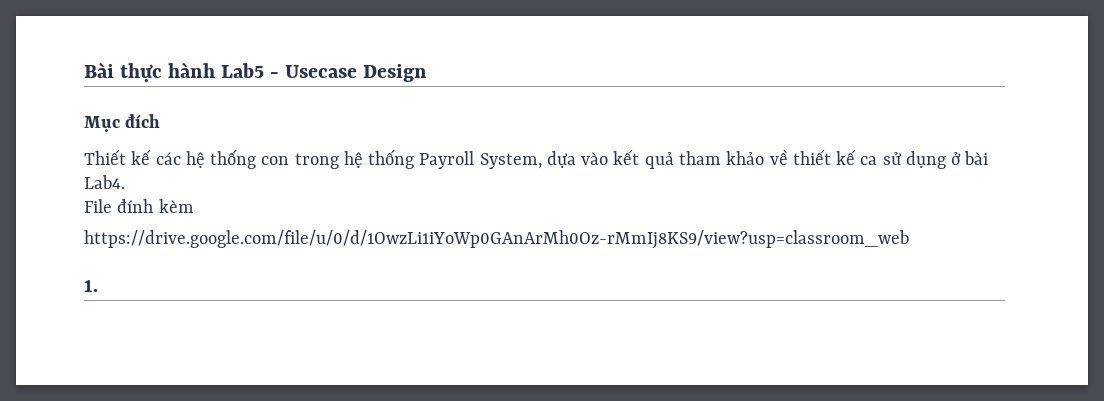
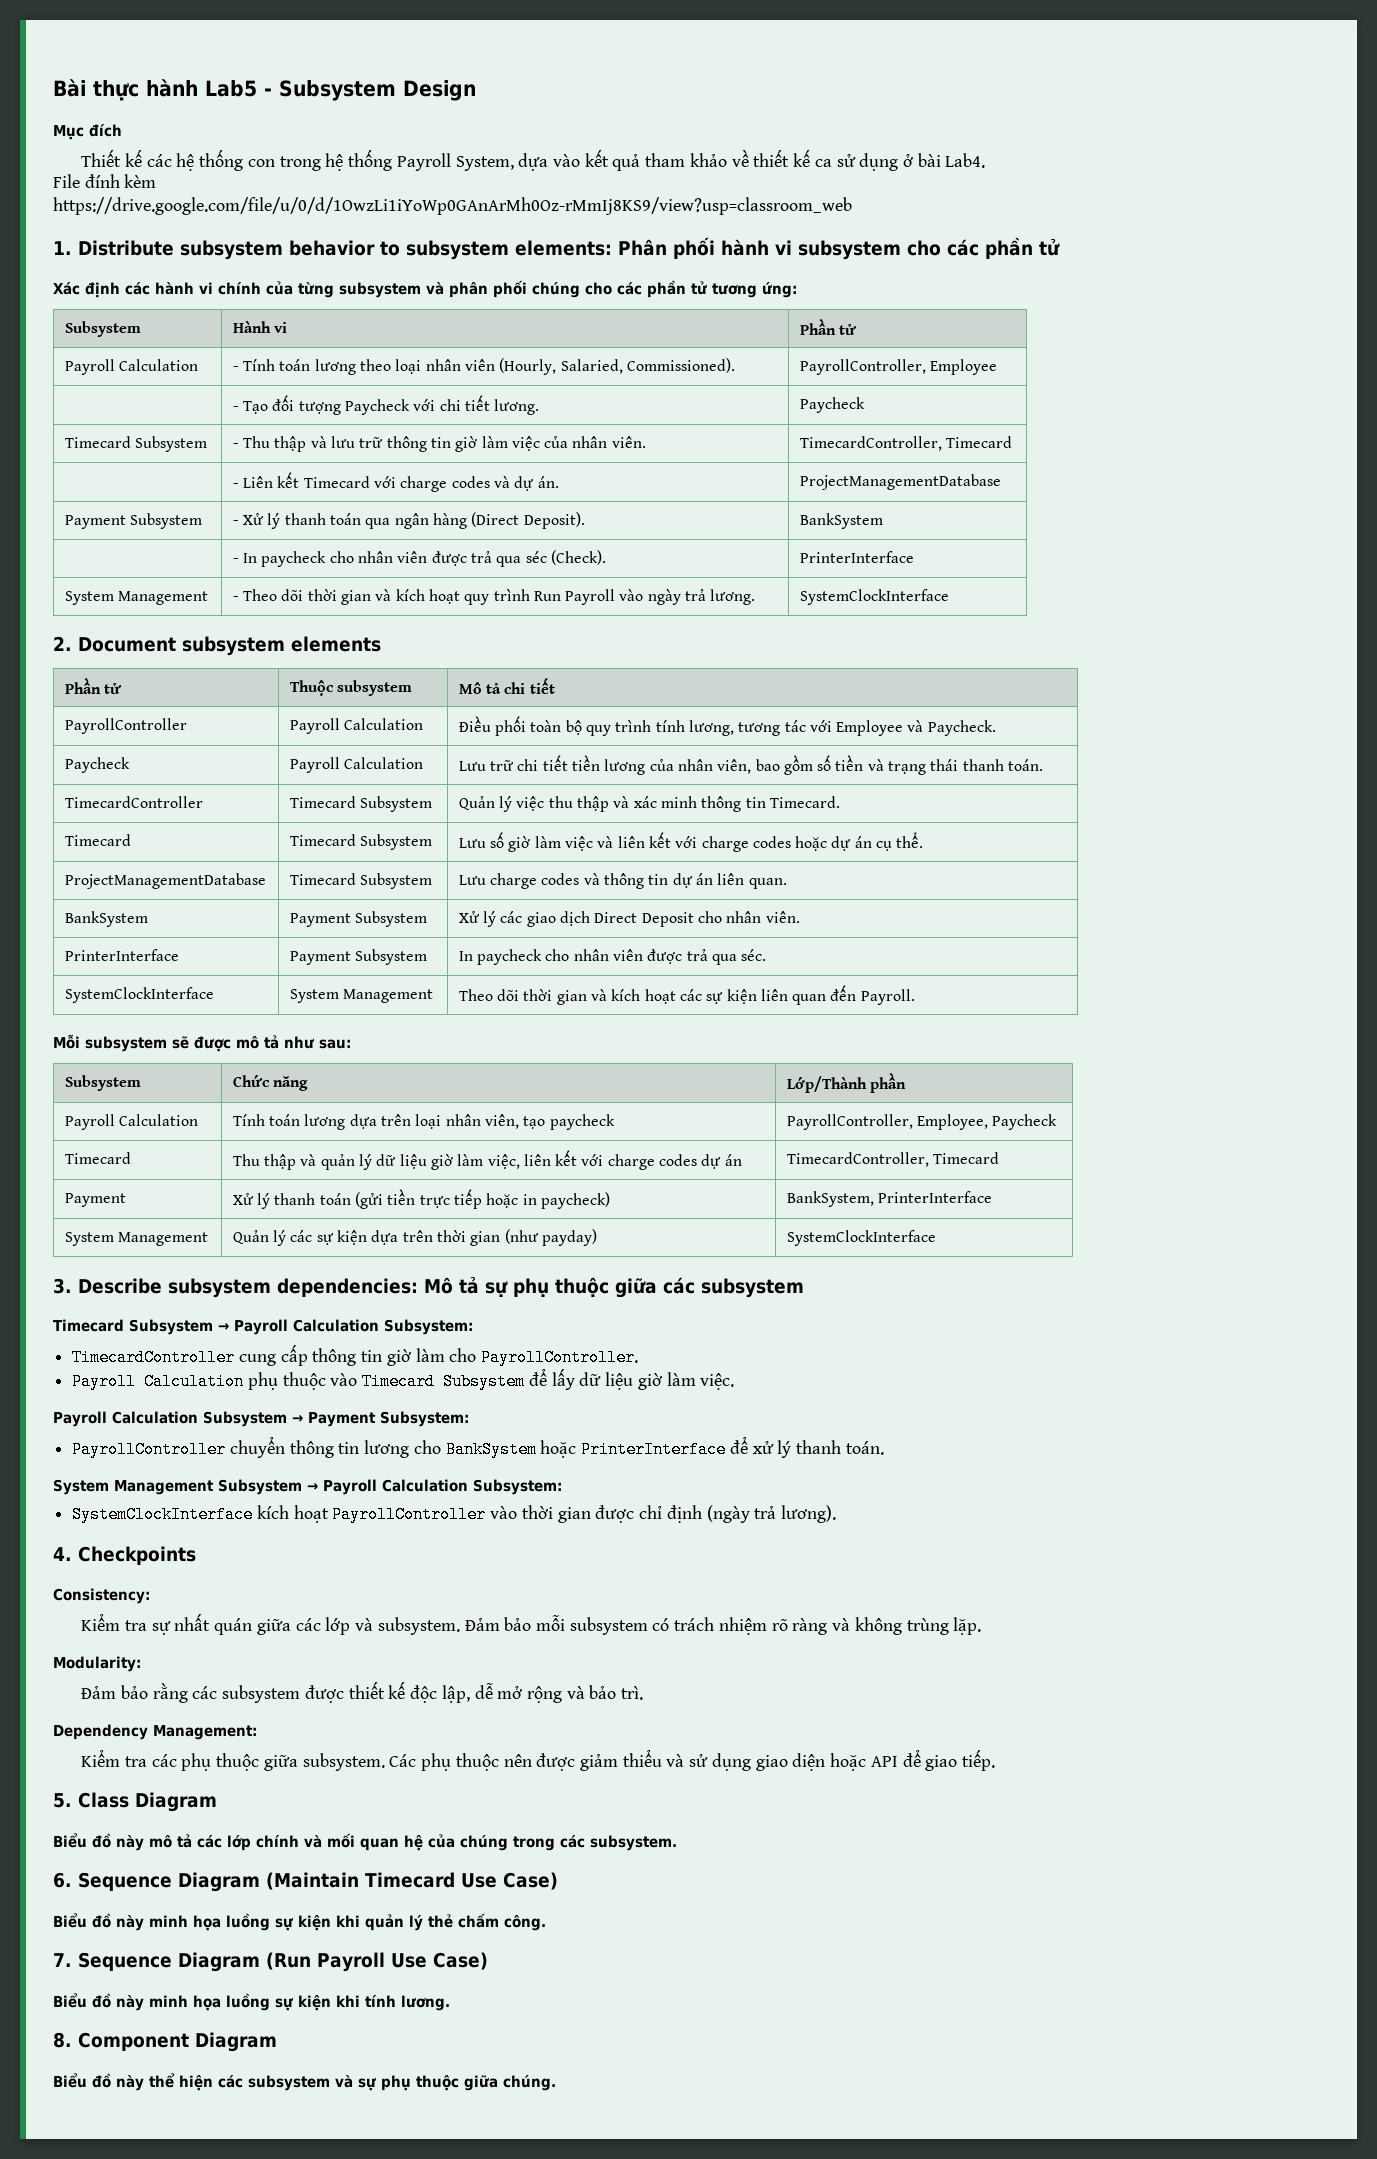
[285,65,358,78] Usecase -> [279,80,396,101] Subsystem
(98, 285) none -> [78,237,1060,260] [53,280,797,298] [64,321,141,337] [232,321,287,333] [799,319,857,335] [64,359,198,375] [232,358,735,375] [799,359,997,375] [232,395,540,415] [799,397,865,413] [64,436,207,452] [232,436,646,452] [799,436,1012,451] [232,472,559,492] [799,474,1001,490] [64,513,202,529] [232,512,585,529] [799,513,883,529] [232,550,606,567] [799,551,914,563] [64,591,208,605] [232,589,756,605] [799,589,949,605] [53,636,381,656] [64,678,122,694] [289,680,412,696] [458,678,555,694] [64,718,187,734] [289,718,423,734] [458,716,996,736] [64,757,130,773] [289,757,423,773] [458,755,1044,775] [64,796,203,808] [289,796,432,812] [458,796,840,812] [64,834,131,846] [289,834,432,850] [458,832,924,852] [64,873,266,889] [289,873,432,889] [458,873,787,889] [64,911,148,927] [289,911,427,927] [458,911,800,927] [64,949,179,961] [289,949,427,965] [458,949,767,965] [64,987,214,1003] [289,989,433,1003] [458,985,915,1005] [53,1034,351,1052] [64,1075,141,1091] [232,1075,308,1091] [786,1073,906,1093] [64,1114,198,1130] [232,1114,615,1130] [786,1114,1058,1130] [64,1152,131,1164] [232,1150,742,1170] [786,1152,999,1167] [64,1193,126,1207] [232,1189,610,1209] [786,1191,992,1207] [64,1232,208,1246] [232,1229,597,1246] [786,1230,936,1246] [53,1276,804,1298] [53,1319,473,1335] [72,1344,639,1366] [72,1368,735,1390] [53,1411,469,1427] [72,1436,884,1458] [53,1479,562,1495] [72,1505,836,1523] [53,1546,196,1565] [53,1588,150,1604] [81,1613,982,1635] [53,1656,141,1672] [81,1681,644,1703] [53,1724,257,1740] [81,1749,995,1771] [53,1792,217,1812] [53,1833,677,1851] [53,1872,558,1892] [53,1913,546,1931] [53,1952,488,1972] [53,1993,450,2011] [53,2032,277,2052] [53,2073,556,2091] Distribute subsystem behavior to subsystem elements: Phân phối hành vi subsystem cho các phần tử // Xác định các hành vi chính của từng subsystem và phân phối chúng cho các phần tử tương ứng: // Subsystem | Hành vi | Phần tử // Payroll Calculation | - Tính toán lương theo loại nhân viên (Hourly, Salaried, Commissioned). | PayrollController, Employee // | - Tạo đối tượng Paycheck với chi tiết lương. | Paycheck // Timecard Subsystem | - Thu thập và lưu trữ thông tin giờ làm việc của nhân viên. | TimecardController, Timecard // | - Liên kết Timecard với charge codes và dự án. | ProjectManagementDatabase // Payment Subsystem | - Xử lý thanh toán qua ngân hàng (Direct Deposit). | BankSystem // | - In paycheck cho nhân viên được trả qua séc (Check). | PrinterInterface // System Management | - Theo dõi thời gian và kích hoạt quy trình Run Payroll vào ngày trả lương. | SystemClockInterface // 2. Document subsystem elements // Phần tử | Thuộc subsystem | Mô tả chi tiết // PayrollController | Payroll Calculation | Điều phối toàn bộ quy trình tính lương, tương tác với Employee và Paycheck. // Paycheck | Payroll Calculation | Lưu trữ chi tiết tiền lương của nhân viên, bao gồm số tiền và trạng thái thanh toán. // TimecardController | Timecard Subsystem | Quản lý việc thu thập và xác minh thông tin Timecard. // Timecard | Timecard Subsystem | Lưu số giờ làm việc và liên kết với charge codes hoặc dự án cụ thể. // ProjectManagementDatabase | Timecard Subsystem | Lưu charge codes và thông tin dự án liên quan. // BankSystem | Payment Subsystem | Xử lý các giao dịch Direct Deposit cho nhân viên. // PrinterInterface | Payment Subsystem | In paycheck cho nhân viên được trả qua séc. // SystemClockInterface | System Management | Theo dõi thời gian và kích hoạt các sự kiện liên quan đến Payroll. // Mỗi subsystem sẽ được mô tả như sau: // Subsystem | Chức năng | Lớp/Thành phần // Payroll Calculation | Tính toán lương dựa trên loại nhân viên, tạo paycheck | PayrollController, Employee, Paycheck // Timecard | Thu thập và quản lý dữ liệu giờ làm việc, liên kết với charge codes dự án | TimecardController, Timecard // Payment | Xử lý thanh toán (gửi tiền trực tiếp hoặc in paycheck) | BankSystem, PrinterInterface // System Management | Quản lý các sự kiện dựa trên thời gian (như payday) | SystemClockInterface // 3. Describe subsystem dependencies: Mô tả sự phụ thuộc giữa các subsystem // Timecard Subsystem → Payroll Calculation Subsystem: // TimecardController cung cấp thông tin giờ làm cho PayrollController. // Payroll Calculation phụ thuộc vào Timecard Subsystem để lấy dữ liệu giờ làm việc. // Payroll Calculation Subsystem → Payment Subsystem: // PayrollController chuyển thông tin lương cho BankSystem hoặc PrinterInterface để xử lý thanh toán. // System Management Subsystem → Payroll Calculation Subsystem: // SystemClockInterface kích hoạt PayrollController vào thời gian được chỉ định (ngày trả lương). // 4. Checkpoints // Consistency: // Kiểm tra sự nhất quán giữa các lớp và subsystem. Đảm bảo mỗi subsystem có trách nhiệm rõ ràng và không trùng lặp. // Modularity: // Đảm bảo rằng các subsystem được thiết kế độc lập, dễ mở rộng và bảo trì. // Dependency Management: // Kiểm tra các phụ thuộc giữa subsystem. Các phụ thuộc nên được giảm thiểu và sử dụng giao diện hoặc API để giao tiếp. // 5. Class Diagram // Biểu đồ này mô tả các lớp chính và mối quan hệ của chúng trong các subsystem. // 6. Sequence Diagram (Maintain Timecard Use Case) // Biểu đồ này minh họa luồng sự kiện khi quản lý thẻ chấm công. // 7. Sequence Diagram (Run Payroll Use Case) // Biểu đồ này minh họa luồng sự kiện khi tính lương. // 8. Component Diagram // Biểu đồ này thể hiện các subsystem và sự phụ thuộc giữa chúng.

